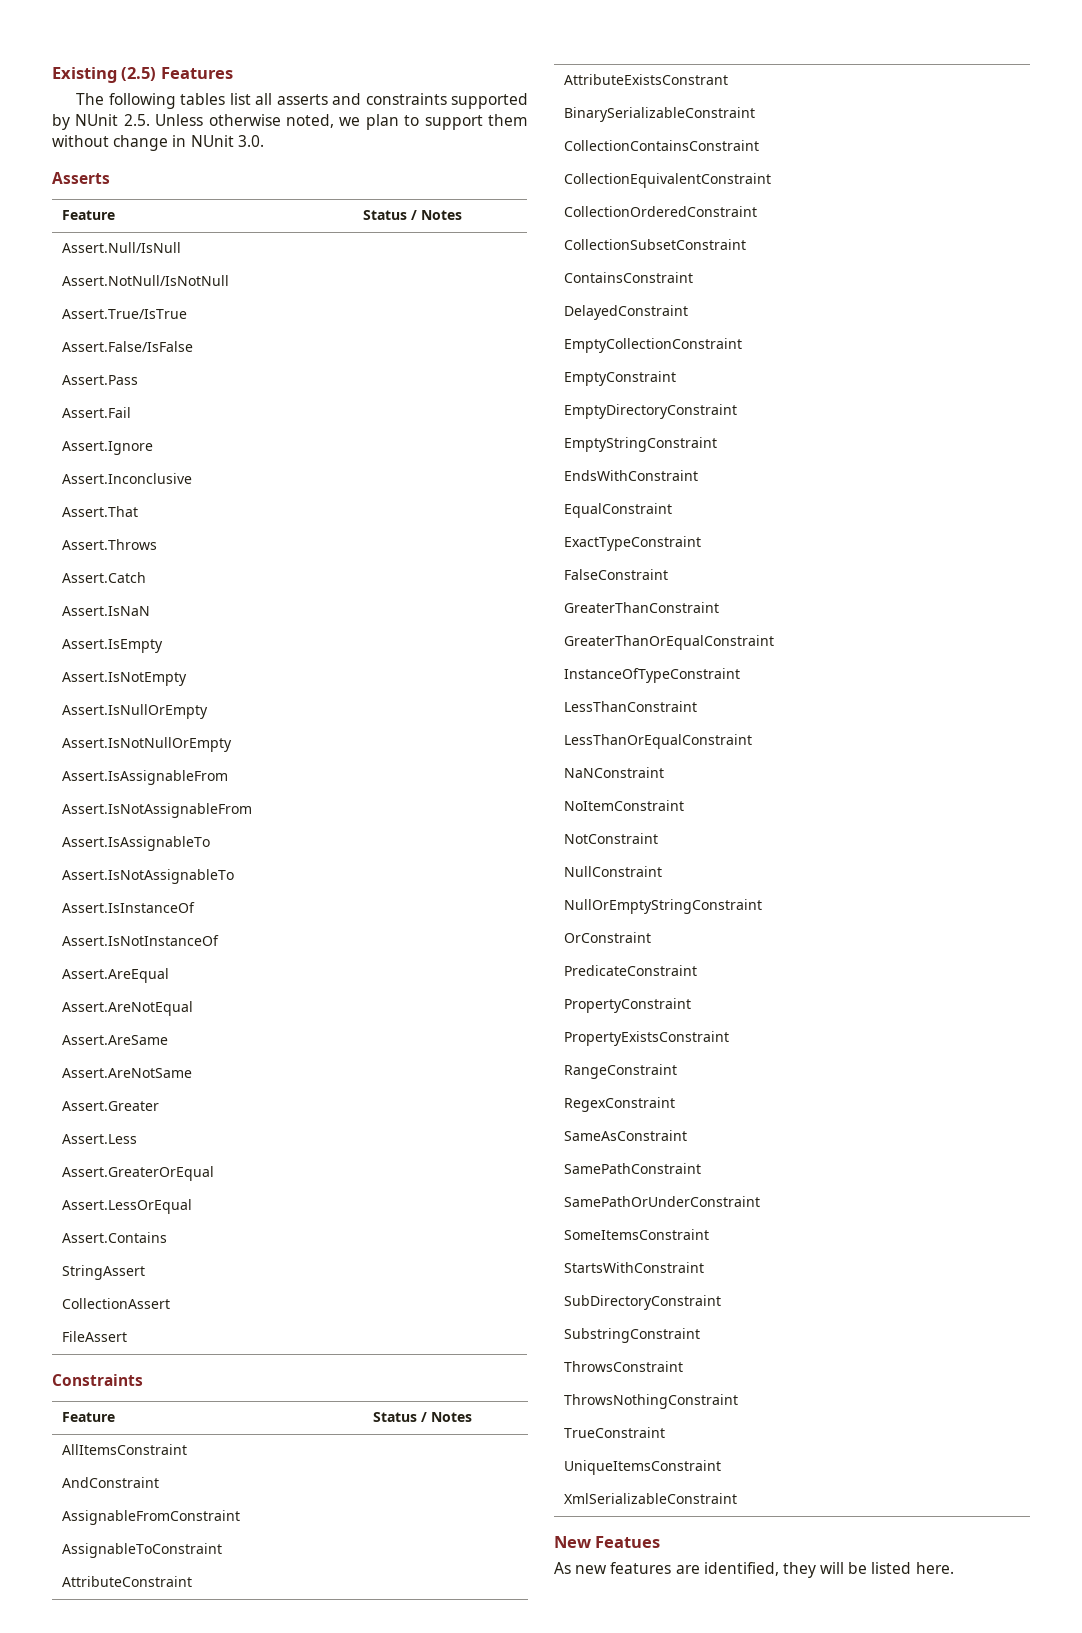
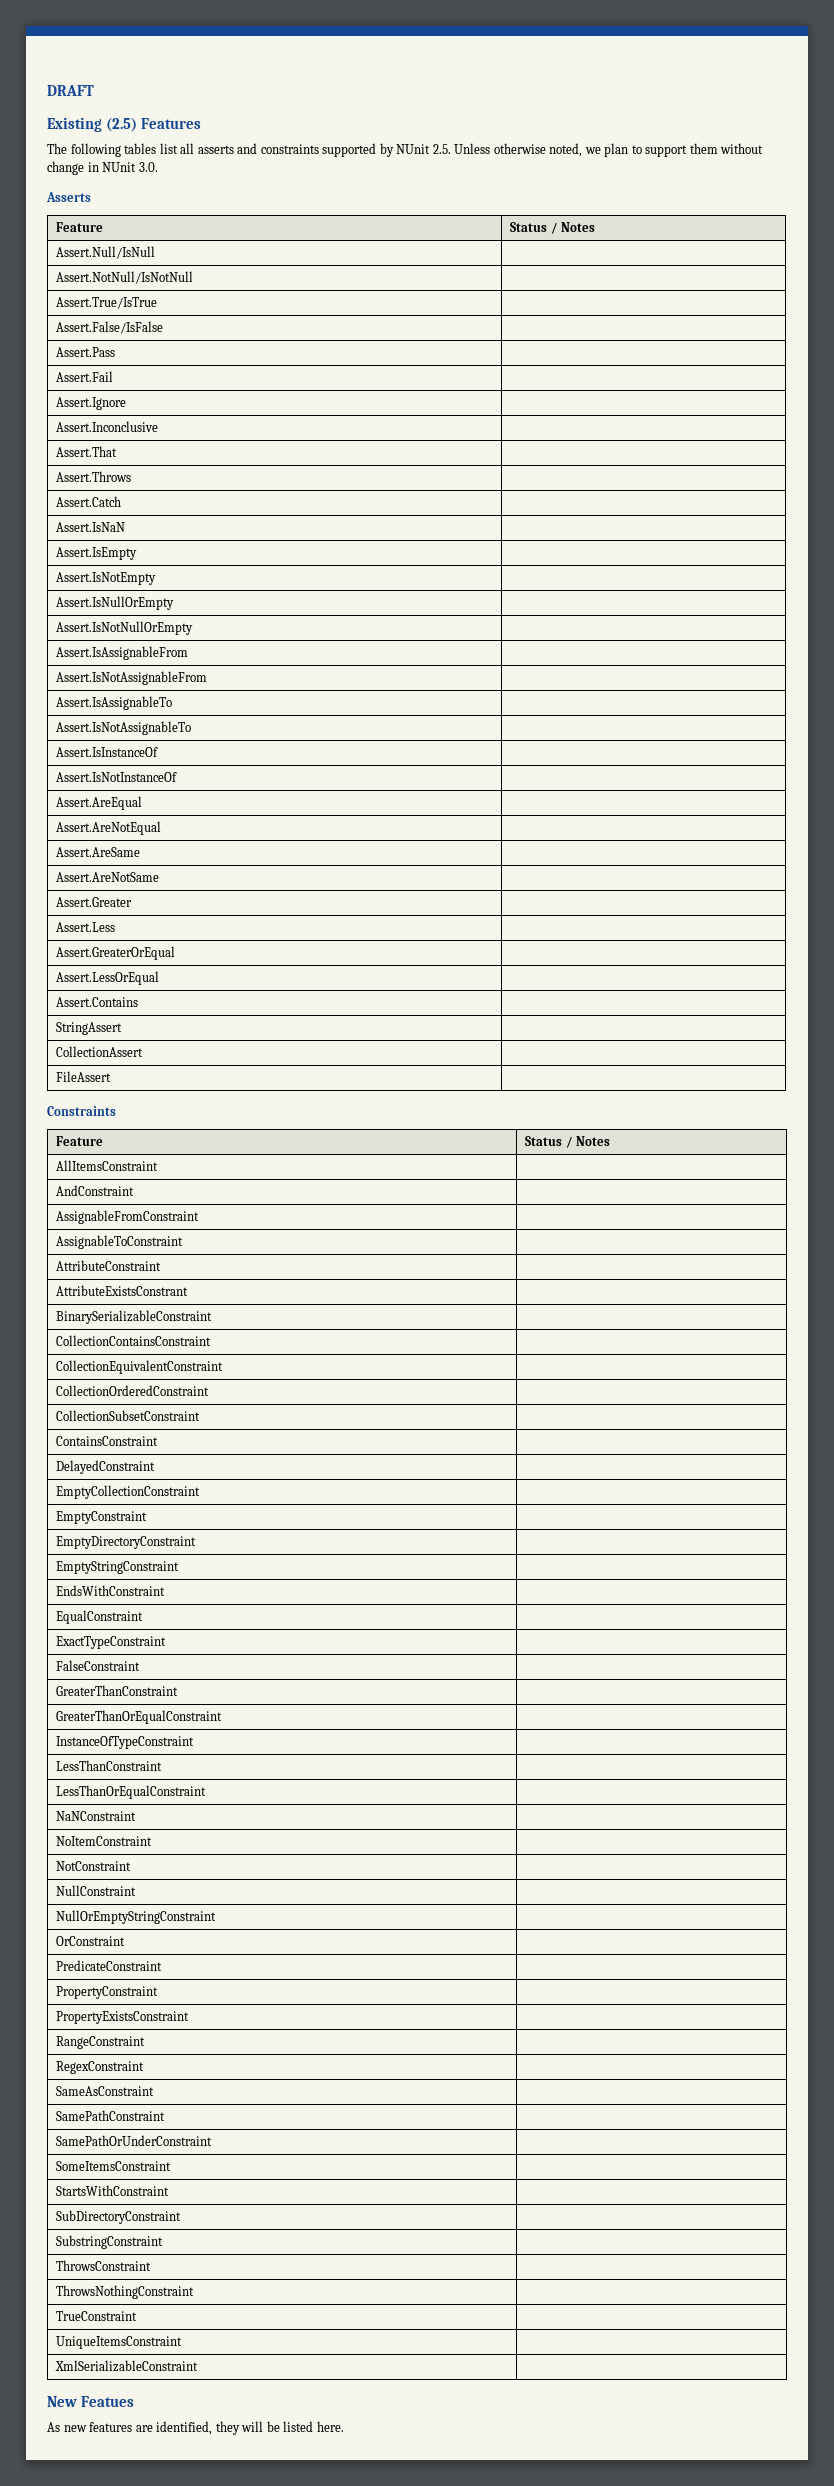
(52, 75) none -> [47,85,94,96] DRAFT //

